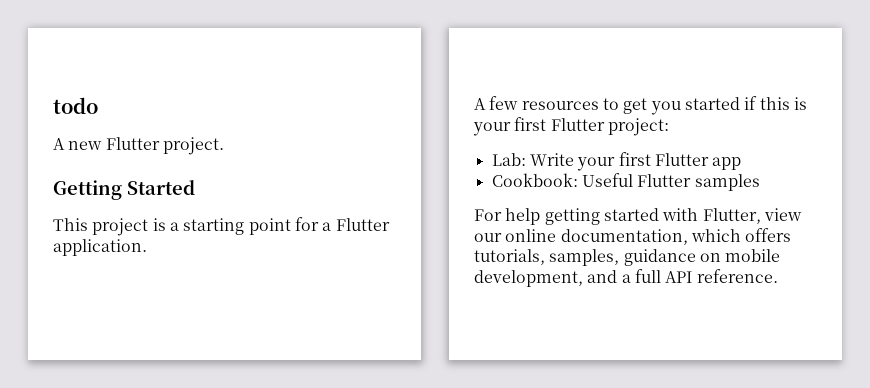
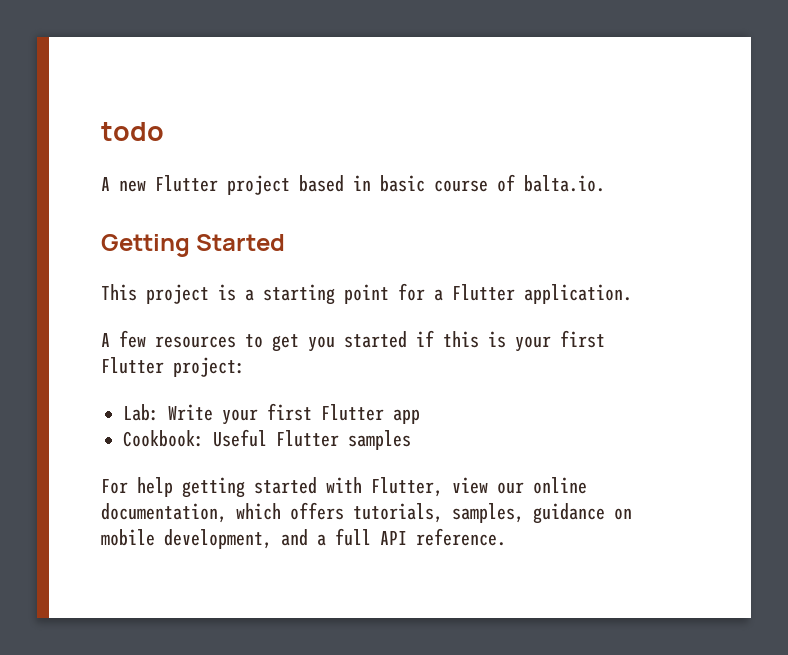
[162,137,224,155] project. -> [227,174,605,195] project based in basic course of balta.io.

